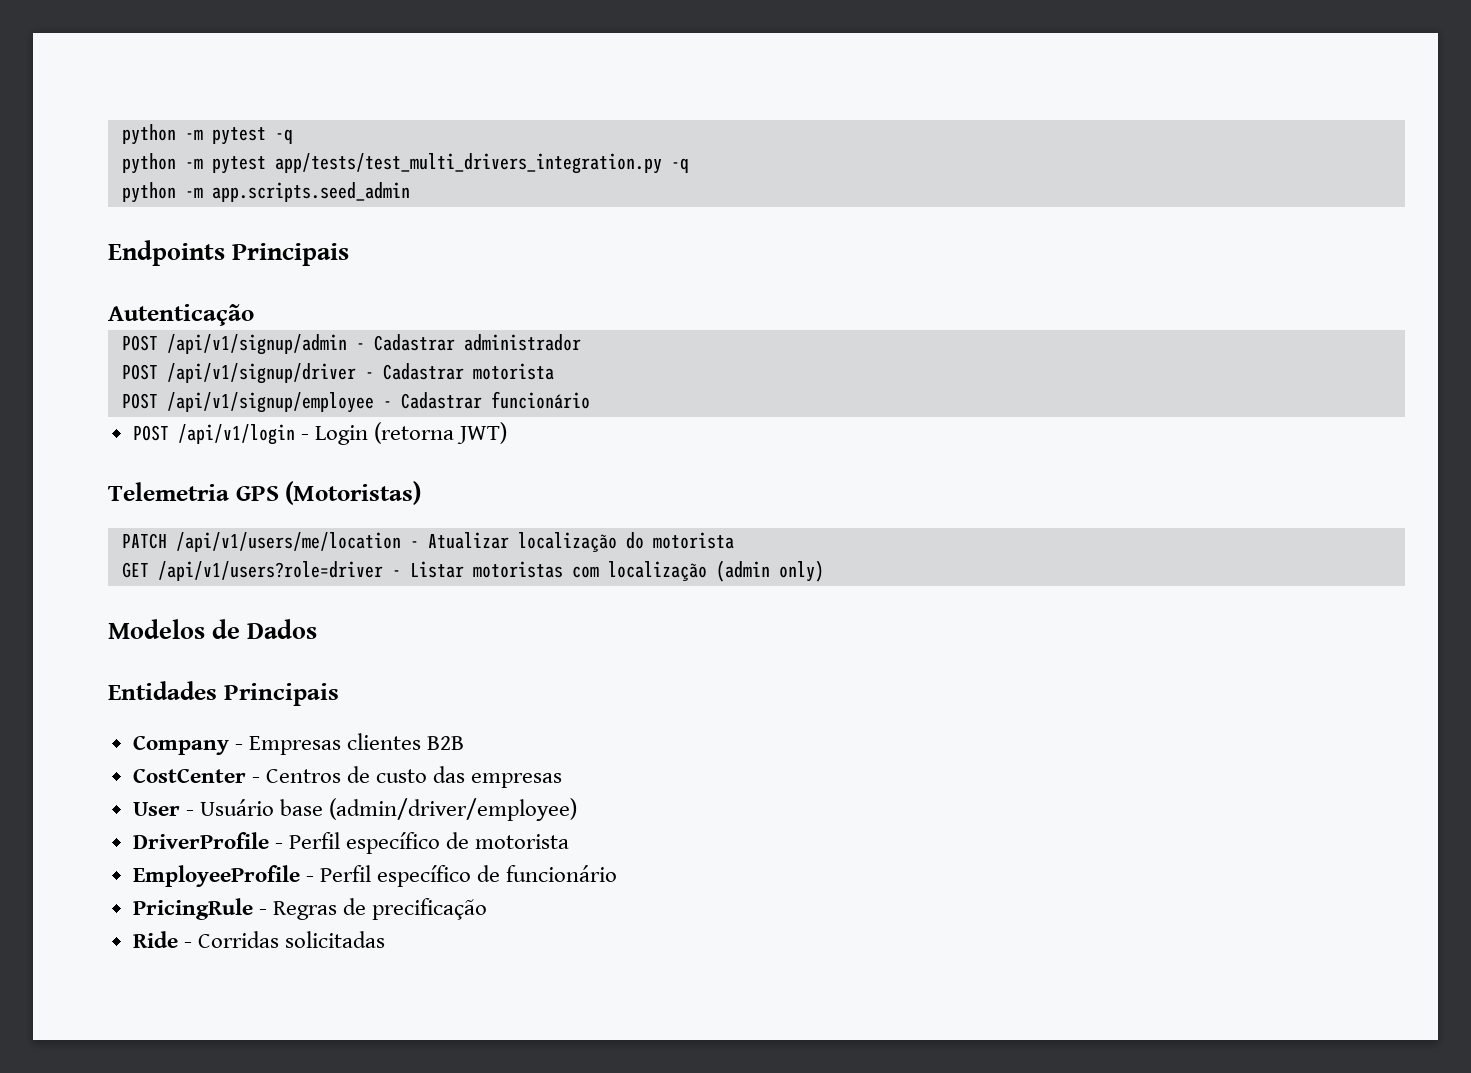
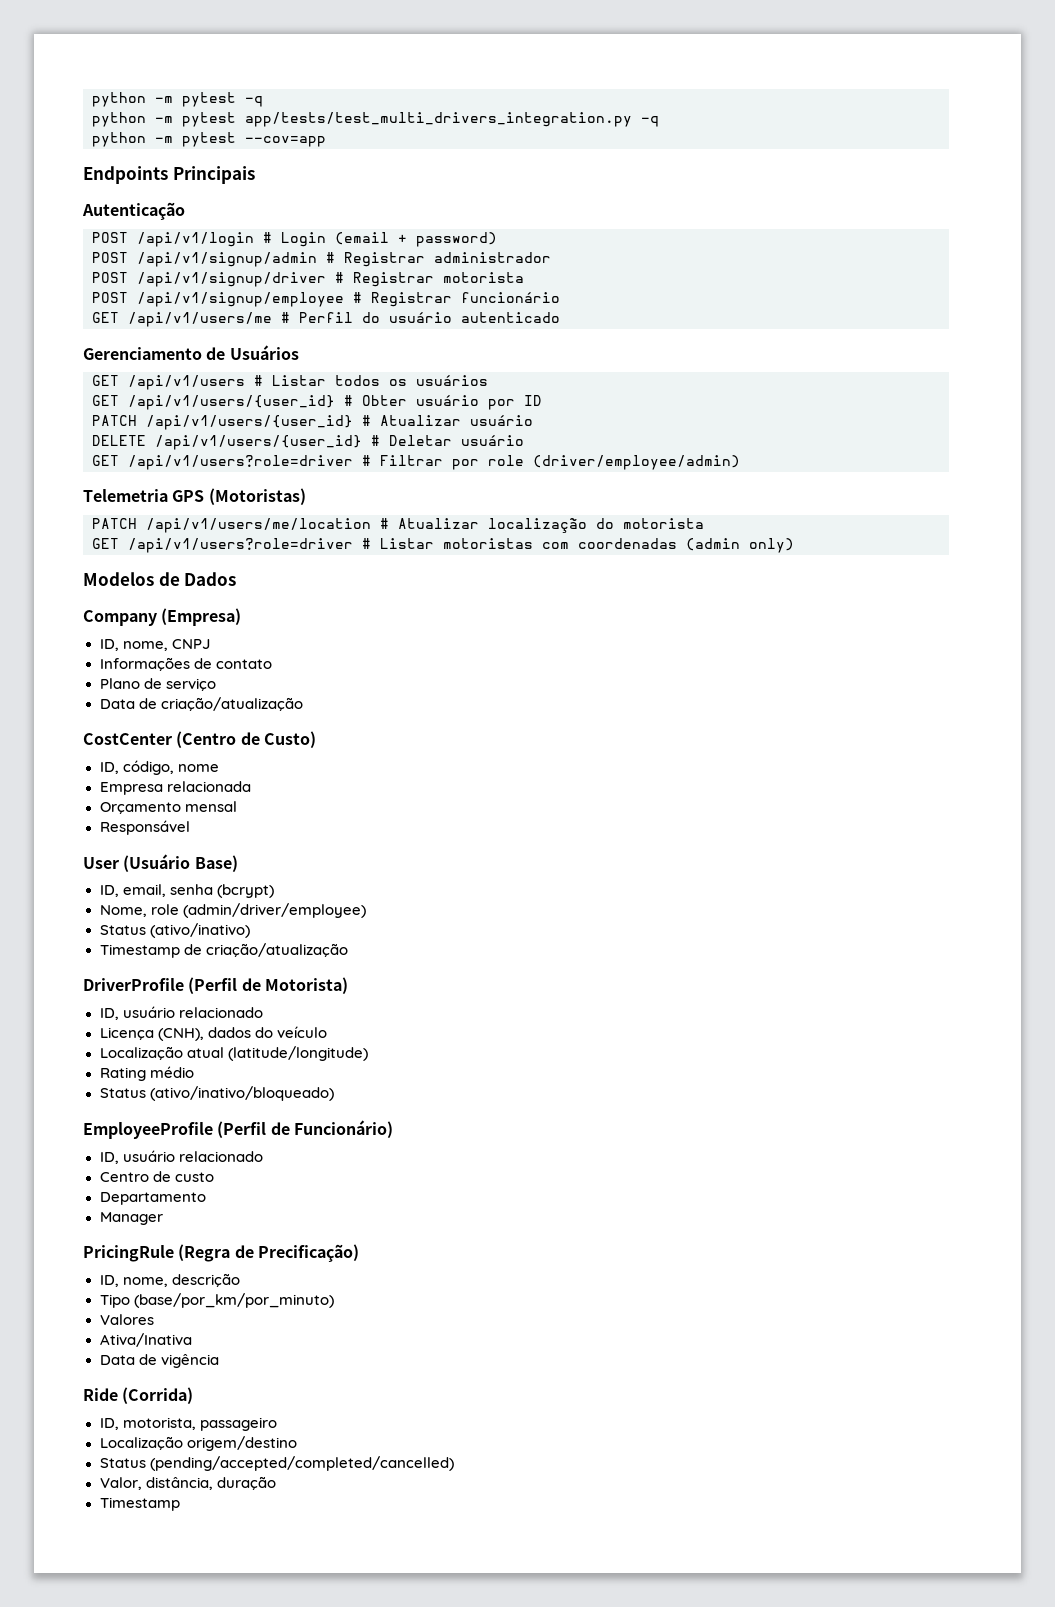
[211,182,410,202] app.scripts.seed_admin -> [182,132,326,147] pytest --cov=app
(254, 315) none -> [92,232,497,247] // POST /api/v1/login # Login (email + password)
[355,334,455,351] - Cadastrar -> [326,252,425,267] # Registrar
[364,363,464,380] - Cadastrar -> [335,272,434,287] # Registrar
[382,391,590,409] [132,422,508,445] - Cadastrar funcionário // POST /api/v1/login - Login (retorna JWT) -> [353,292,560,307] [92,312,560,327] [83,345,299,360] [92,375,488,390] [92,395,542,410] [92,415,533,430] [92,435,524,450] [92,455,740,470] # Registrar funcionário // GET /api/v1/users/me # Perfil do usuário autenticado // Gerenciamento de Usuários // GET /api/v1/users # Listar todos os usuários // GET /api/v1/users/{user_id} # Obter usuário por ID // PATCH /api/v1/users/{user_id} # Atualizar usuário // DELETE /api/v1/users/{user_id} # Deletar usuário // GET /api/v1/users?role=driver # Filtrar por role (driver/employee/admin)
[409,541,419,548] - -> [380,518,389,529] #
[391,570,401,577] - -> [362,538,371,549] #
[607,561,707,581] localização -> [578,538,677,549] coordenadas
[108,681,339,706] [132,733,465,755] [132,766,563,788] [132,798,578,821] [132,832,570,854] [132,865,618,887] [132,898,488,920] [132,931,385,948] Entidades Principais // Company - Empresas clientes B2B // CostCenter - Centros de custo das empresas // User - Usuário base (admin/driver/employee) // DriverProfile - Perfil específico de motorista // EmployeeProfile - Perfil específico de funcionário // PricingRule - Regras de precificação // Ride - Corridas solicitadas -> [83,608,242,626] [99,639,210,651] [99,657,272,671] [99,678,216,691] [99,697,303,711] [83,731,316,748] [99,760,219,775] [99,781,251,795] [99,801,237,814] [99,820,190,835] [83,854,238,872] [99,884,274,898] [99,903,366,918] [99,923,250,938] [99,943,348,958] [83,977,348,994] [99,1006,263,1020] [99,1026,327,1041] [99,1046,368,1061] [99,1066,194,1081] [99,1086,334,1101] [83,1120,393,1139] [99,1150,263,1164] [99,1171,214,1182] [99,1192,206,1205] [99,1212,163,1225] [83,1244,359,1262] [99,1273,240,1287] [99,1293,334,1308] [99,1314,154,1325] [99,1333,192,1347] [99,1354,219,1368] [83,1387,194,1404] [99,1417,277,1431] [99,1436,297,1451] [99,1456,454,1471] [99,1476,276,1490] [99,1497,180,1511] Company (Empresa) // ID, nome, CNPJ // Informações de contato // Plano de serviço // Data de criação/atualização // CostCenter (Centro de Custo) // ID, código, nome // Empresa relacionada // Orçamento mensal // Responsável // User (Usuário Base) // ID, email, senha (bcrypt) // Nome, role (admin/driver/employee) // Status (ativo/inativo) // Timestamp de criação/atualização // DriverProfile (Perfil de Motorista) // ID, usuário relacionado // Licença (CNH), dados do veículo // Localização atual (latitude/longitude) // Rating médio // Status (ativo/inativo/bloqueado) // EmployeeProfile (Perfil de Funcionário) // ID, usuário relacionado // Centro de custo // Departamento // Manager // PricingRule (Regra de Precificação) // ID, nome, descrição // Tipo (base/por_km/por_minuto) // Valores // Ativa/Inativa // Data de vigência // Ride (Corrida) // ID, motorista, passageiro // Localização origem/destino // Status (pending/accepted/completed/cancelled) // Valor, distância, duração // Timestamp

